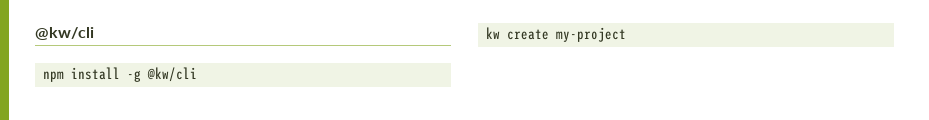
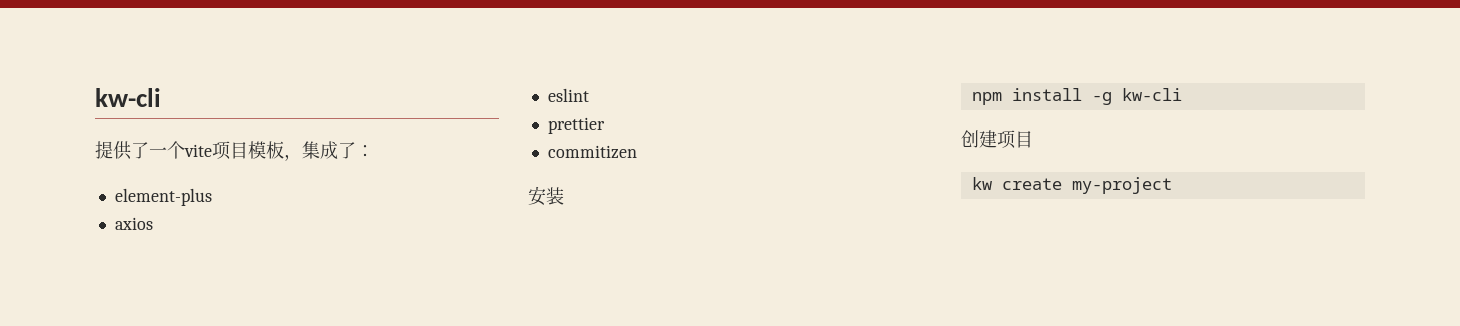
[35,27,94,40] @kw/cli -> [95,88,161,107] [95,141,374,161] [114,188,212,206] [114,217,153,230] [547,88,589,102] [547,117,605,134] [547,145,637,159] [528,186,564,206] kw-cli // 提供了一个vite项目模板，集成了： // element-plus // axios // eslint // prettier // commitizen // 安装
[147,67,198,82] @kw/cli -> [1121,88,1182,101] [961,130,1033,149] kw-cli // 创建项目

